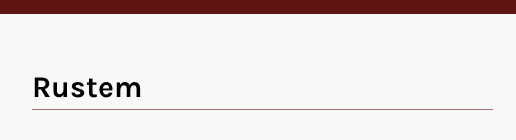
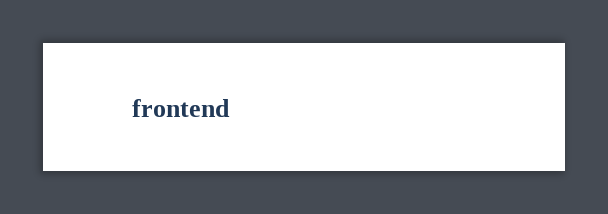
[32,77,142,98] Rustem -> [132,99,230,117] frontend

